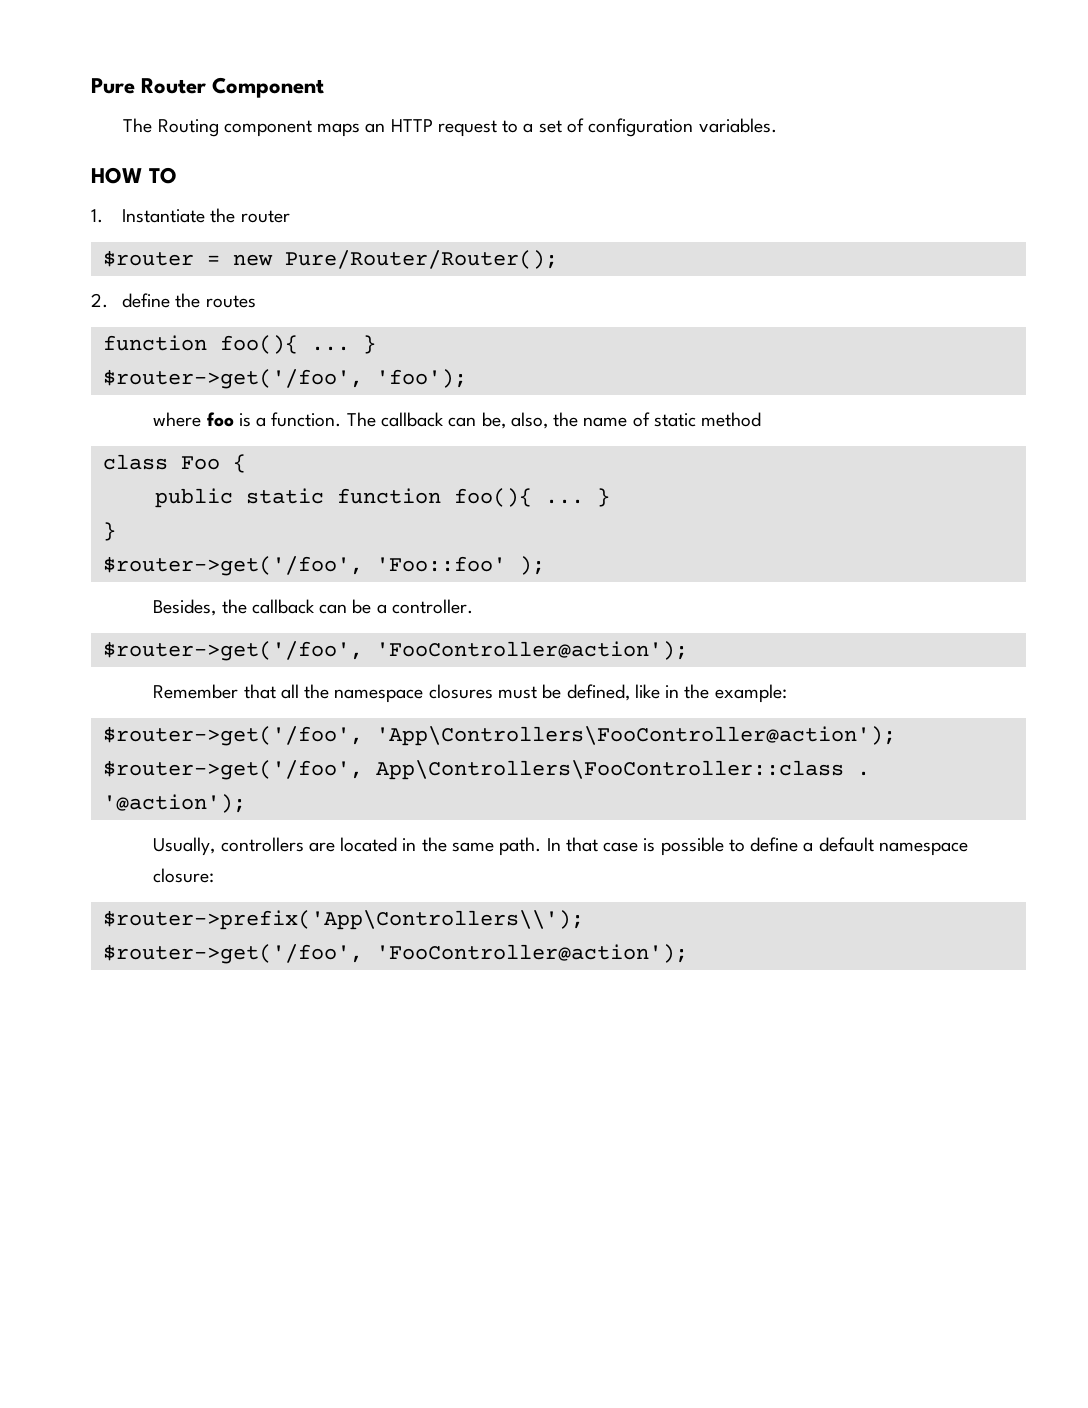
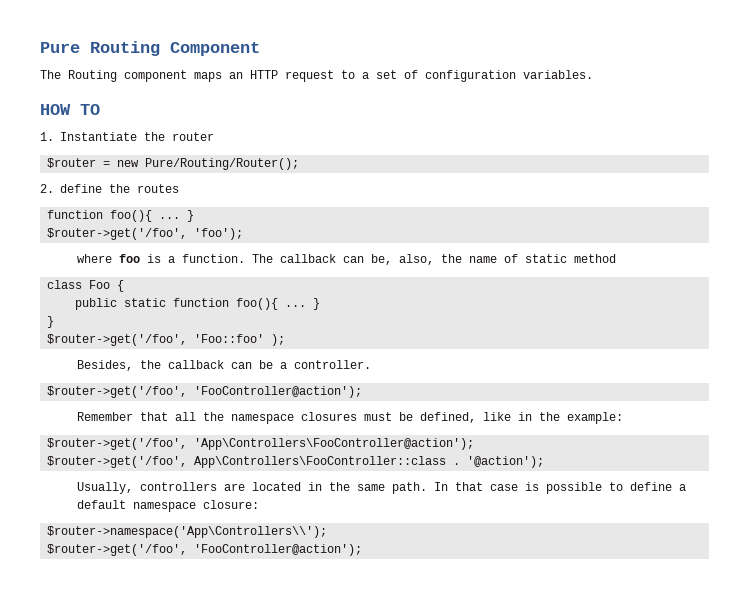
[141,78,207,94] Router -> [90,41,160,56] Routing
[284,250,558,269] Pure/Router/Router(); -> [145,158,300,170] Pure/Routing/Router();
[102,910,584,930] $router->prefix('App\Controllers\\'); -> [47,526,328,538] $router->namespace('App\Controllers\\');

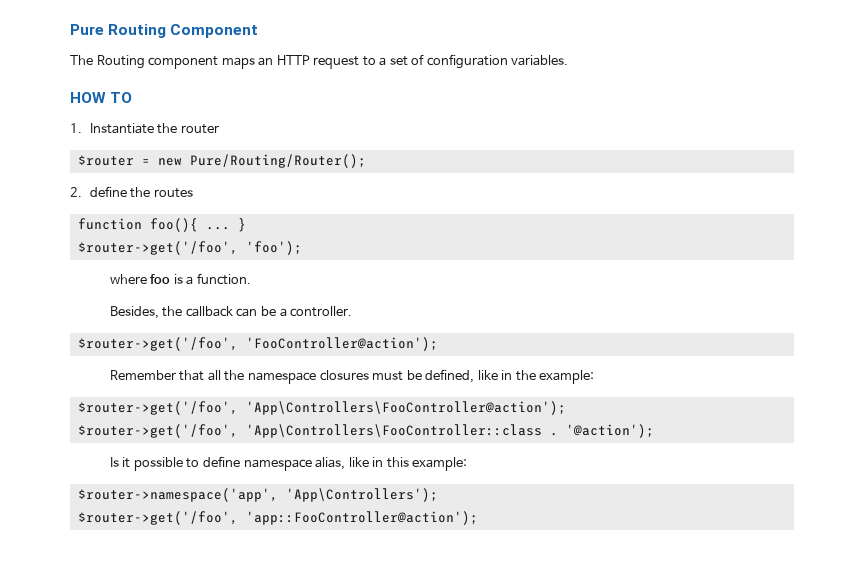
[251,254,616,265] [47,280,125,292] [75,298,321,310] [47,316,55,328] [47,334,286,346] The callback can be, also, the name of static method // class Foo { // public static function foo(){ ... } // } // $router->get('/foo', 'Foo::foo' ); -> (251, 279) none
[194,456,447,468] App\Controllers\FooController::class -> [245,424,542,438] 'App\Controllers\FooController::class
[76,482,686,494] [76,500,259,512] [47,526,328,538] [47,544,363,556] Usually, controllers are located in the same path. In that case is possible to define a default namespace closure: // $router->namespace('App\Controllers\\'); // $router->get('/foo', 'FooController@action'); -> [109,456,468,471] [77,488,438,502] [77,511,478,525] Is it possible to define namespace alias, like in this example: // $router->namespace('app', 'App\Controllers'); // $router->get('/foo', 'app::FooController@action');

